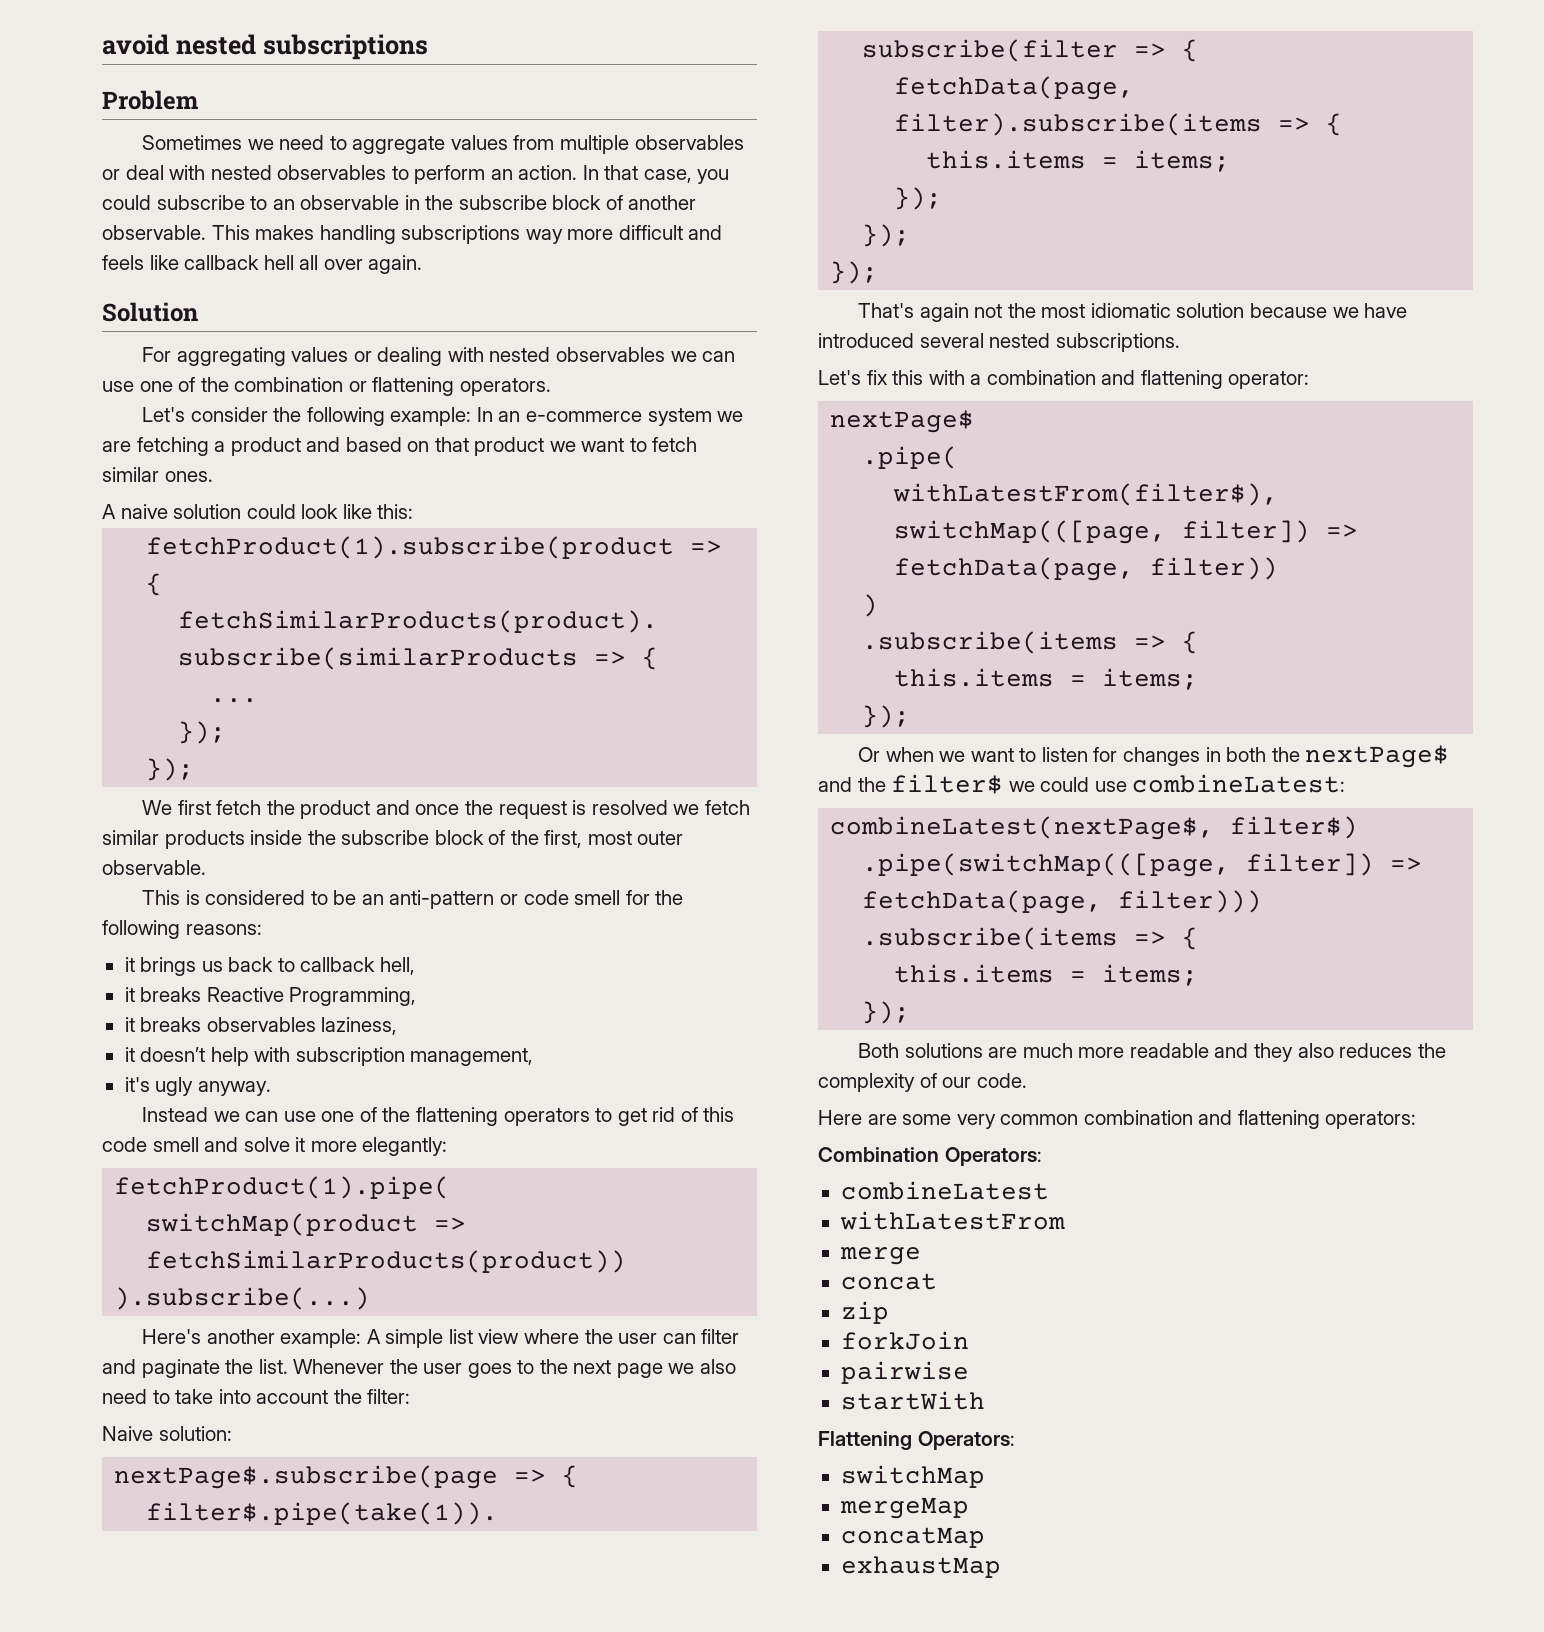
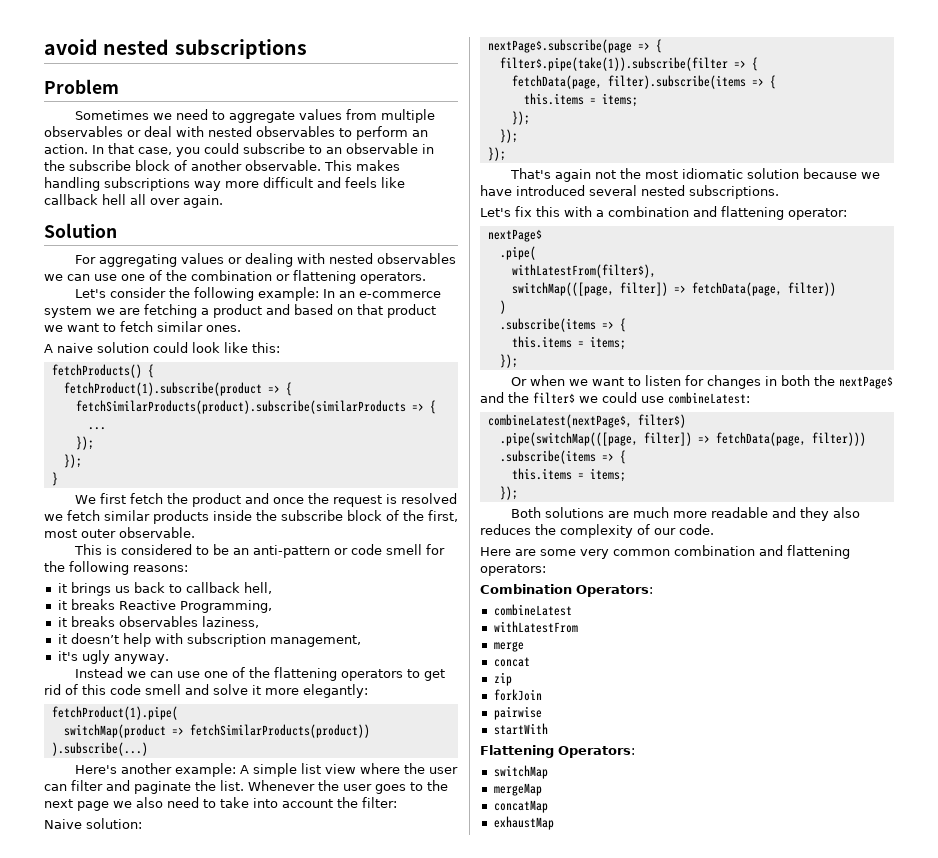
(414, 511) none -> [51,364,154,378] // fetchProducts() {
(195, 769) none -> [51,472,58,486] // }

